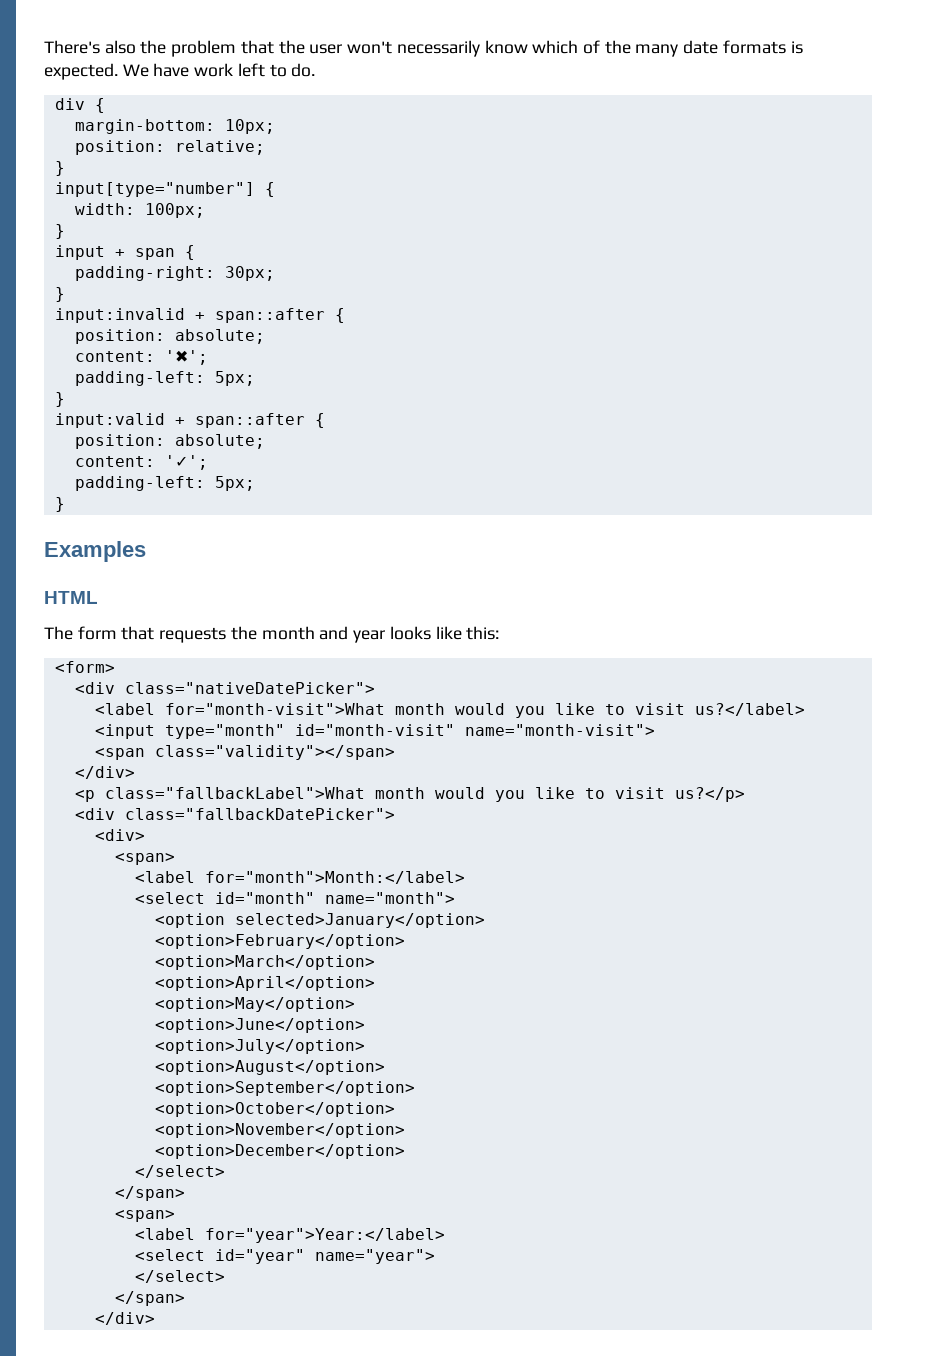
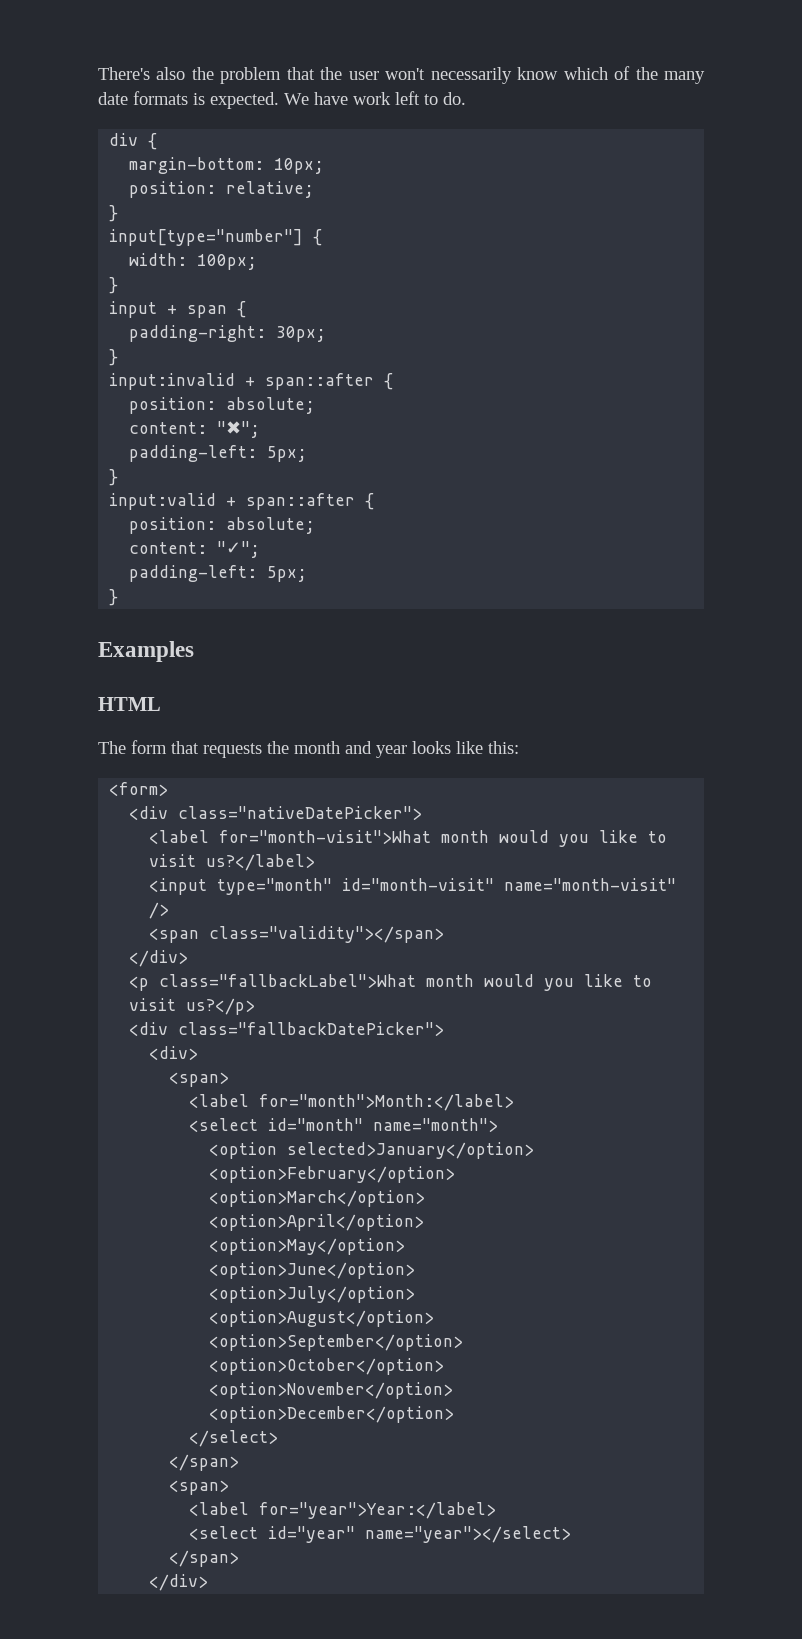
[164,350,208,365] '✖'; -> [217,421,261,438] "✖";
[164,455,208,470] '✓'; -> [217,541,261,558] "✓";
[464,724,655,736] name="month-visit"> -> [504,878,677,891] [149,902,170,919] name="month-visit" />
[314,1249,435,1264] [134,1270,225,1283] name="year"> // </select> -> [365,1526,572,1543] name="year"></select>

